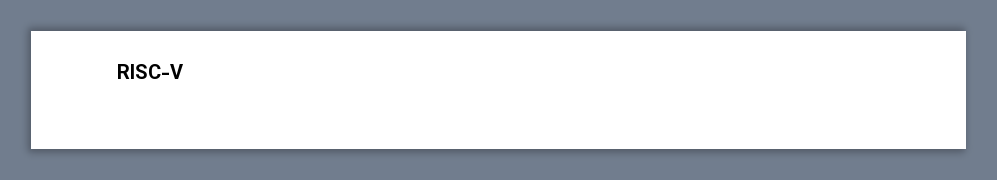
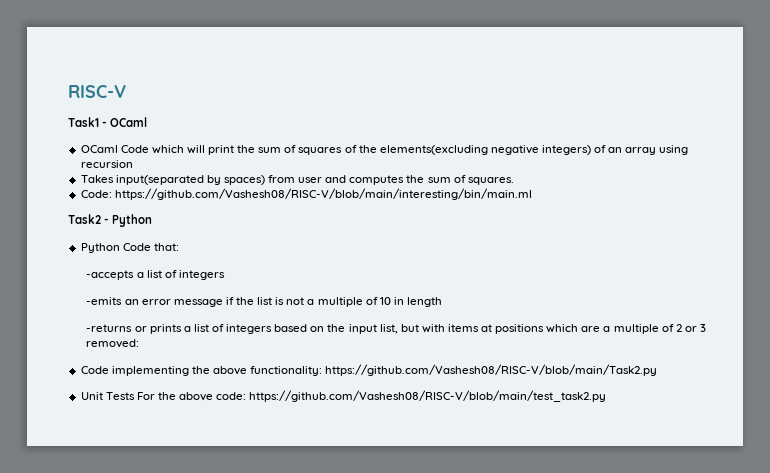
(184, 71) none -> [68,117,148,127] [80,145,689,155] [80,160,133,168] [80,175,514,185] [80,188,532,200] [68,214,153,227] [80,243,179,253] [86,270,225,280] [86,297,442,307] [86,324,706,334] [86,339,140,348] [80,364,658,376] [80,390,607,402] // Task1 - OCaml // OCaml Code which will print the sum of squares of the elements(excluding negative integers) of an array using recursion // Takes input(separated by spaces) from user and computes the sum of squares. // Code: https://github.com/Vashesh08/RISC-V/blob/main/interesting/bin/main.ml // Task2 - Python // Python Code that: // -accepts a list of integers // -emits an error message if the list is not a multiple of 10 in length // -returns or prints a list of integers based on the input list, but with items at positions which are a multiple of 2 or 3 removed: // Code implementing the above functionality: https://github.com/Vashesh08/RISC-V/blob/main/Task2.py // Unit Tests For the above code: https://github.com/Vashesh08/RISC-V/blob/main/test_task2.py

